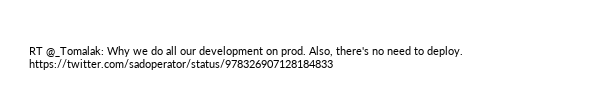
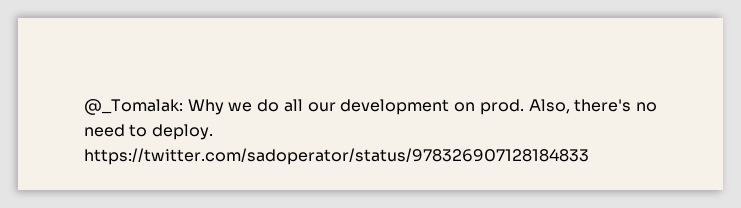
[29,47,43,55] RT -> (84, 107) none

